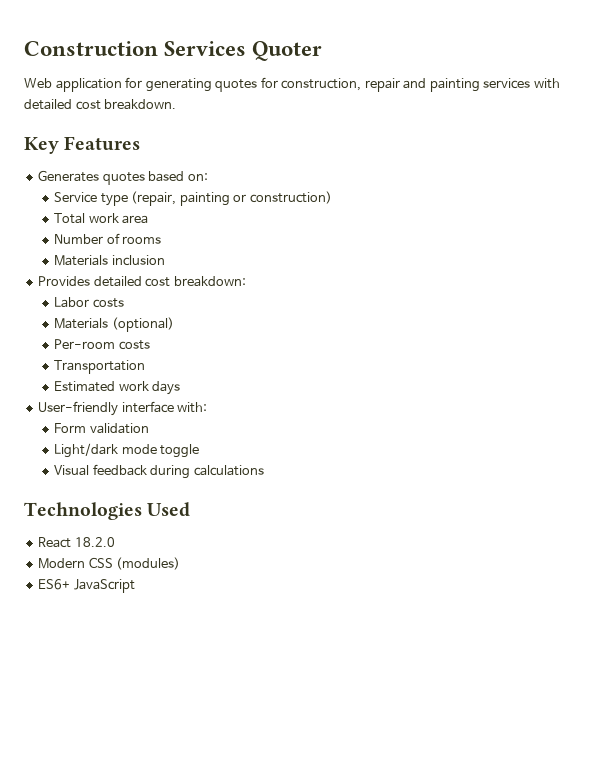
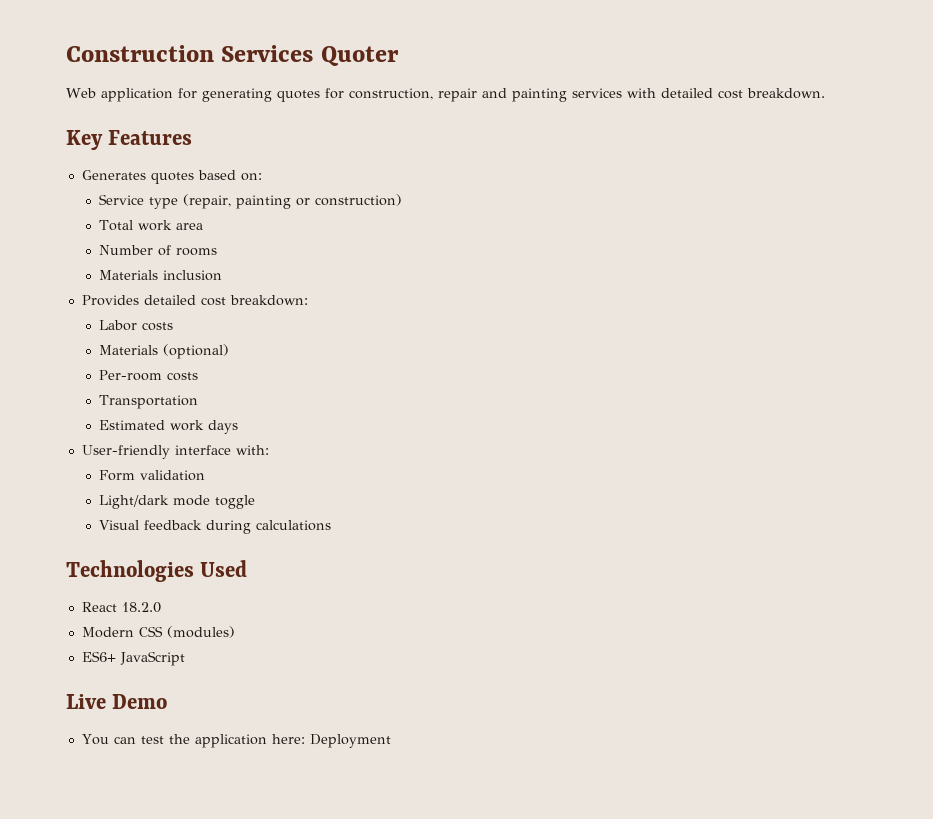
(135, 586) none -> [66,694,168,709] [81,734,391,748] // Live Demo // You can test the application here: Deployment

